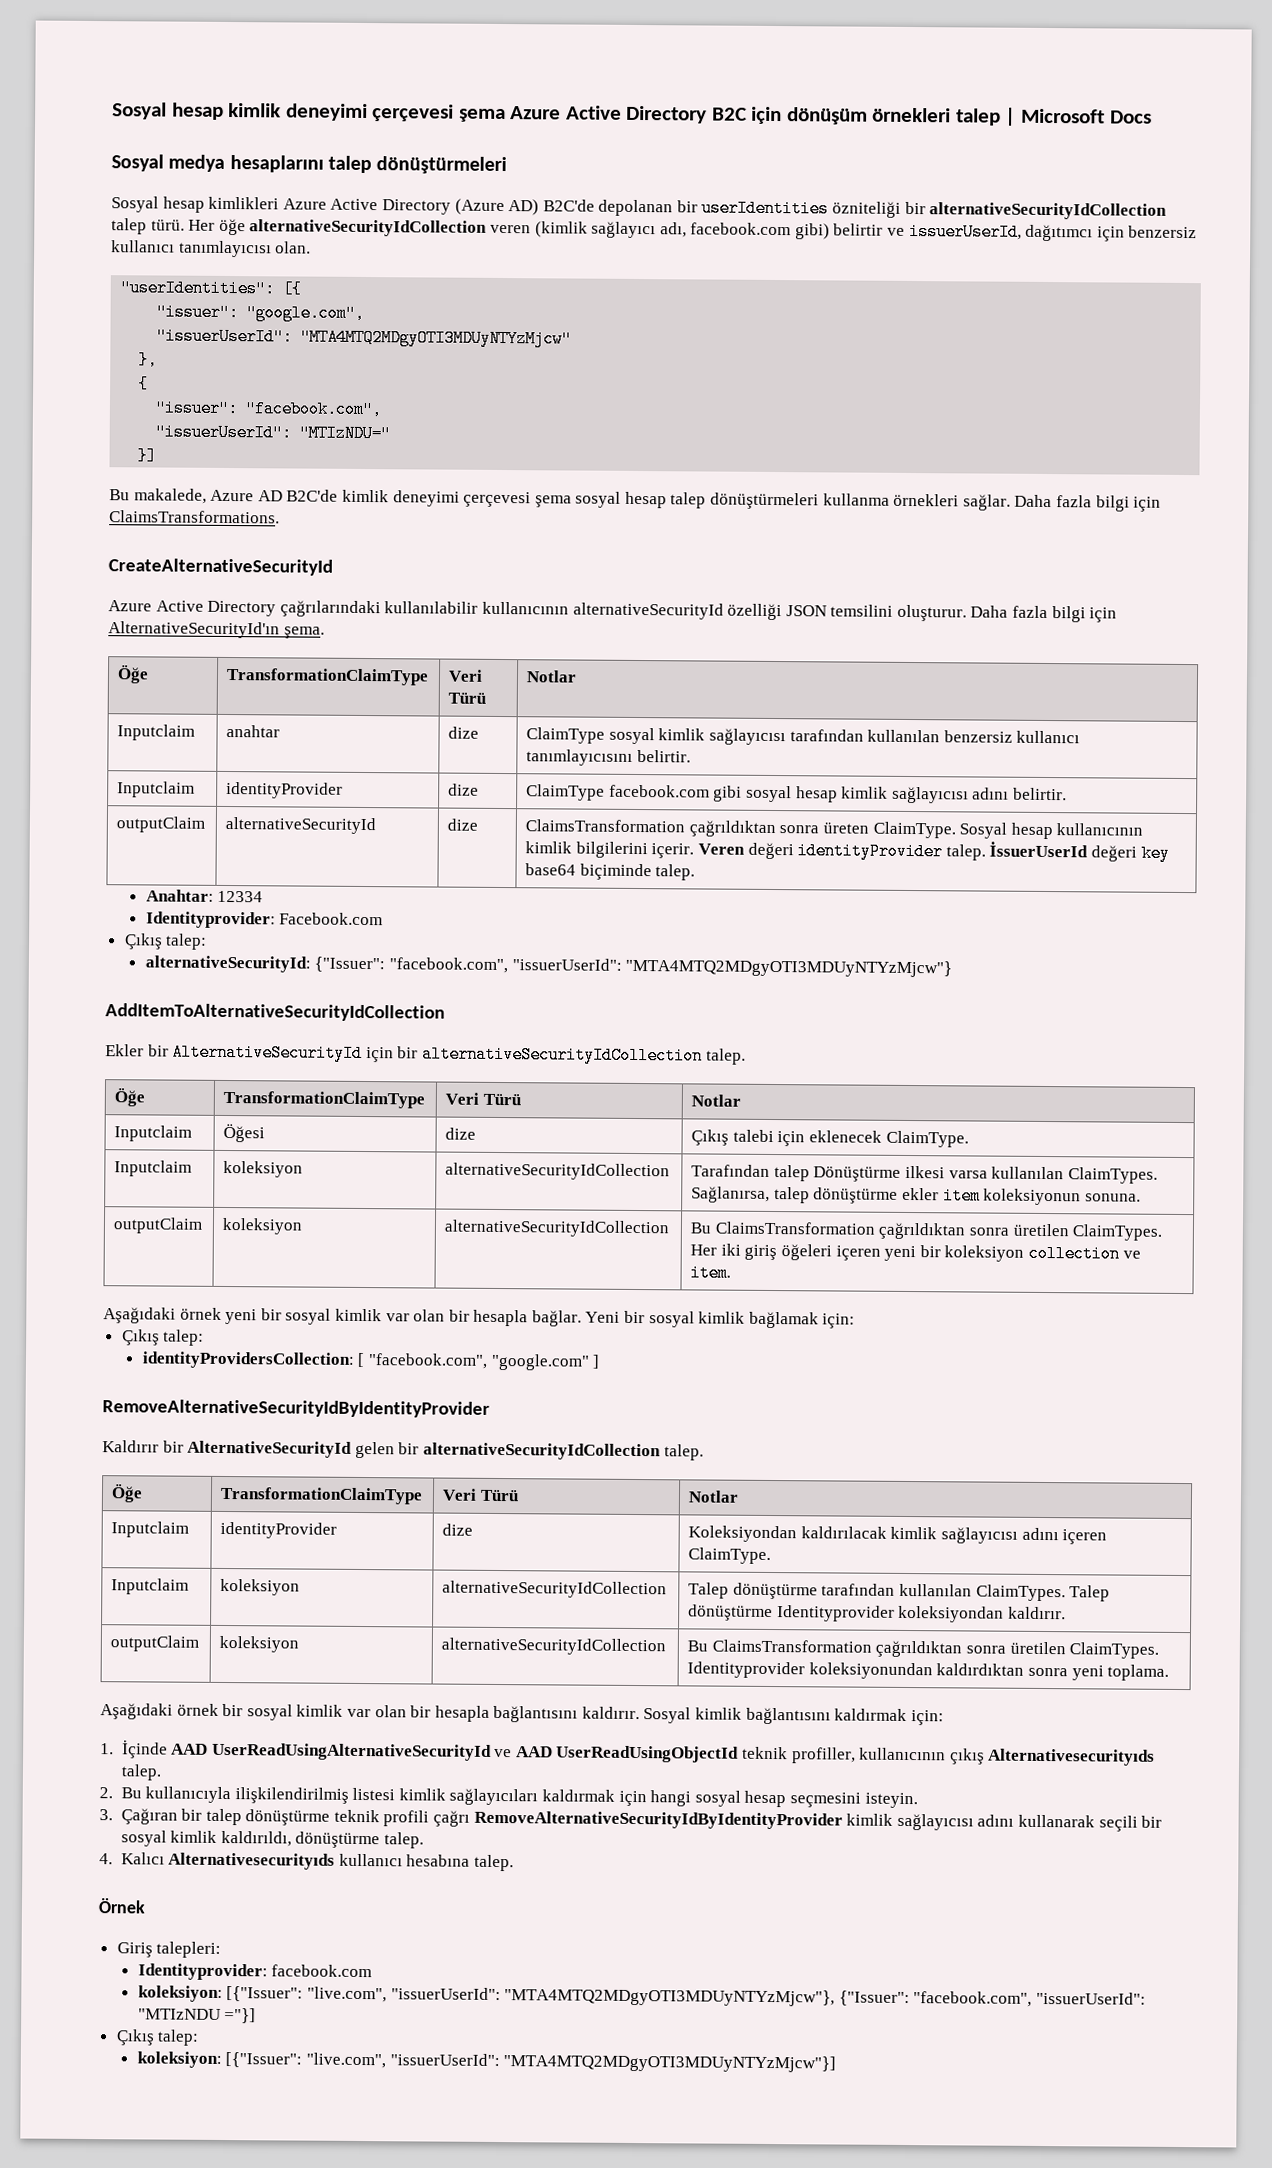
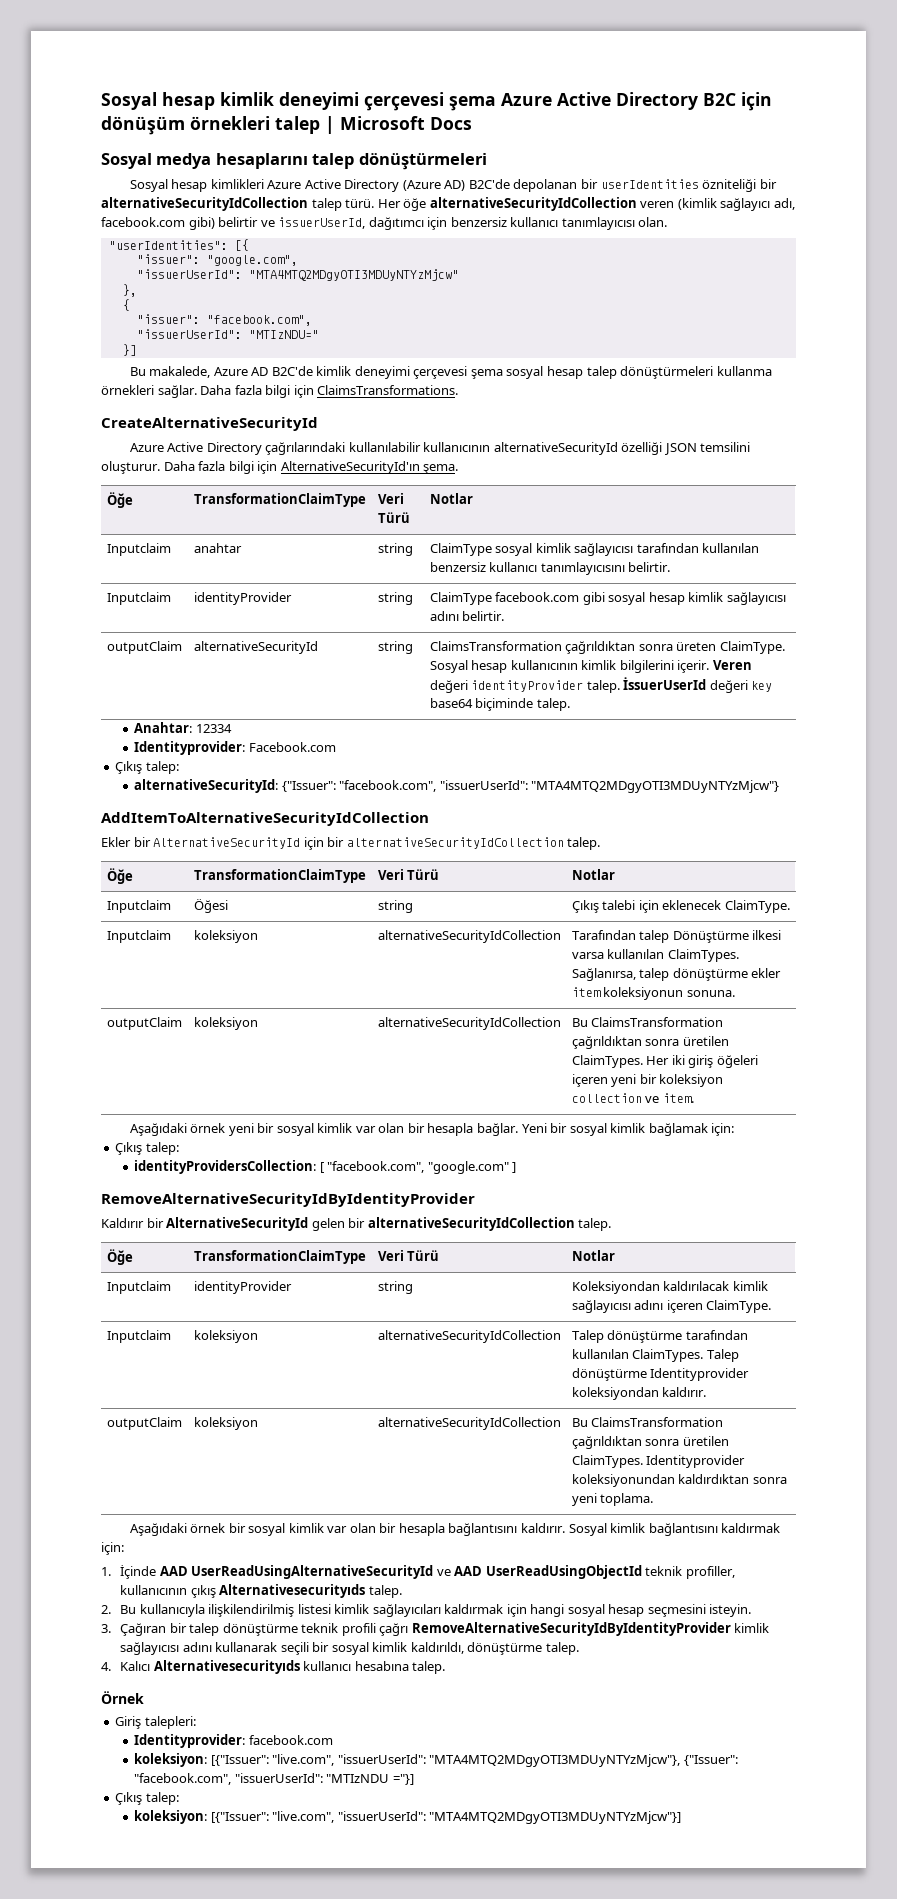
[448,726,480,739] dize -> [377,543,413,556] string
[448,783,480,796] dize -> [377,592,413,605] string
[447,818,479,831] dize -> [377,641,413,654] string
[445,1127,477,1140] dize -> [377,900,413,913] string
[442,1523,474,1536] dize -> [377,1281,413,1294] string

